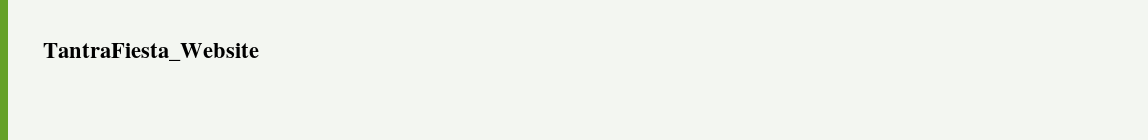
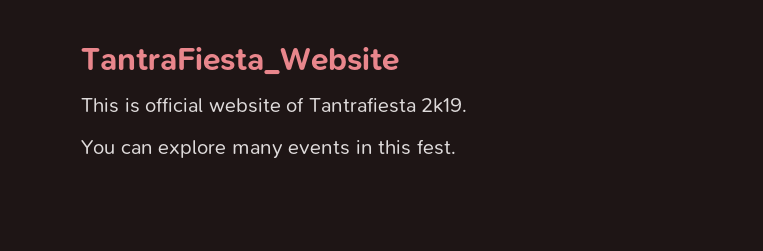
(259, 52) none -> [81,97,468,113] [81,139,456,159] // This is official website of Tantrafiesta 2k19. // You can explore many events in this fest.

